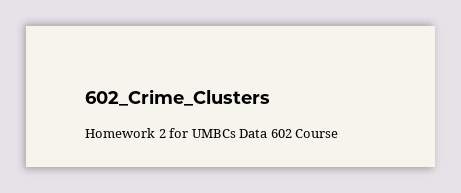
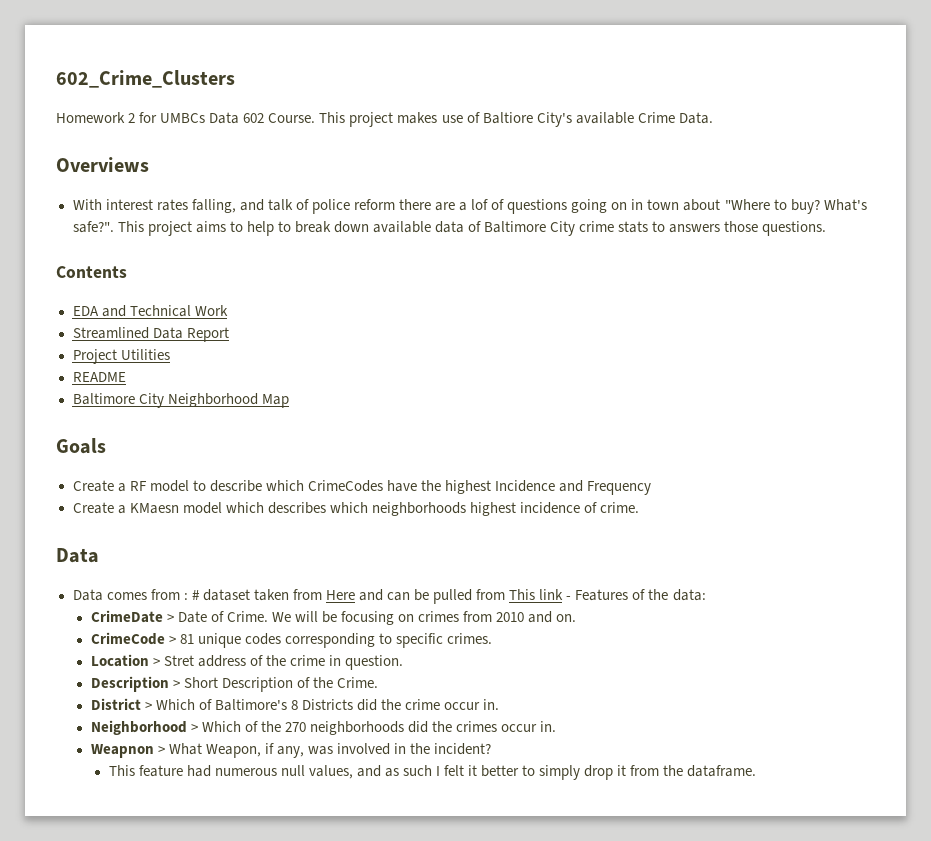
[295,129,339,138] Course -> [268,112,713,127] [56,157,149,172] [72,199,867,214] [72,221,827,236] [56,266,127,278] [72,305,228,317] [72,327,229,342] [72,349,170,364] [72,372,126,382] [72,393,289,408] [56,438,106,454] [72,480,652,495] [72,502,640,516] [56,548,99,563] [72,589,706,604] [90,610,577,625] [90,632,492,648] [90,654,403,670] [90,676,378,692] [90,698,500,711] [90,720,557,735] [90,743,492,758] [108,765,757,780] Course. This project makes use of Baltiore City's available Crime Data. // Overviews // With interest rates falling, and talk of police reform there are a lof of questions going on in town about "Where to buy? What's safe?". This project aims to help to break down available data of Baltimore City crime stats to answers those questions. // Contents // EDA and Technical Work // Streamlined Data Report // Project Utilities // README // Baltimore City Neighborhood Map // Goals // Create a RF model to describe which CrimeCodes have the highest Incidence and Frequency // Create a KMaesn model which describes which neighborhoods highest incidence of crime. // Data // Data comes from : # dataset taken from Here and can be pulled from This link - Features of the data: // CrimeDate > Date of Crime. We will be focusing on crimes from 2010 and on. // CrimeCode > 81 unique codes corresponding to specific crimes. // Location > Stret address of the crime in question. // Description > Short Description of the Crime. // District > Which of Baltimore's 8 Districts did the crime occur in. // Neighborhood > Which of the 270 neighborhoods did the crimes occur in. // Weapnon > What Weapon, if any, was involved in the incident? // This feature had numerous null values, and as such I felt it better to simply drop it from the dataframe.

